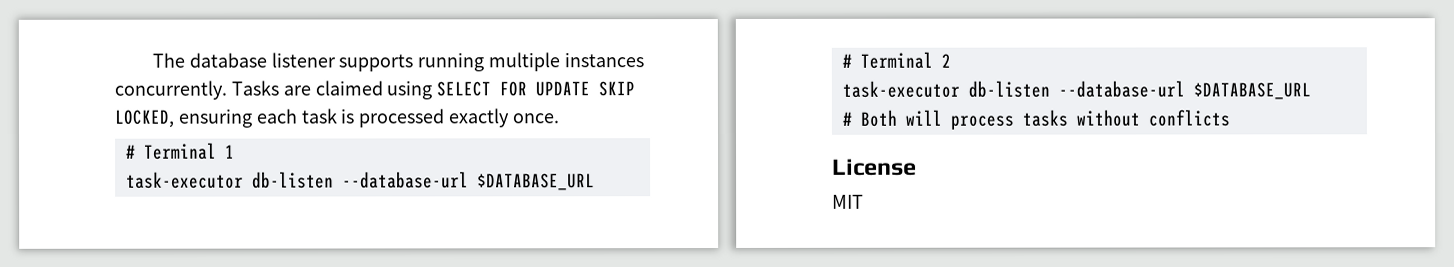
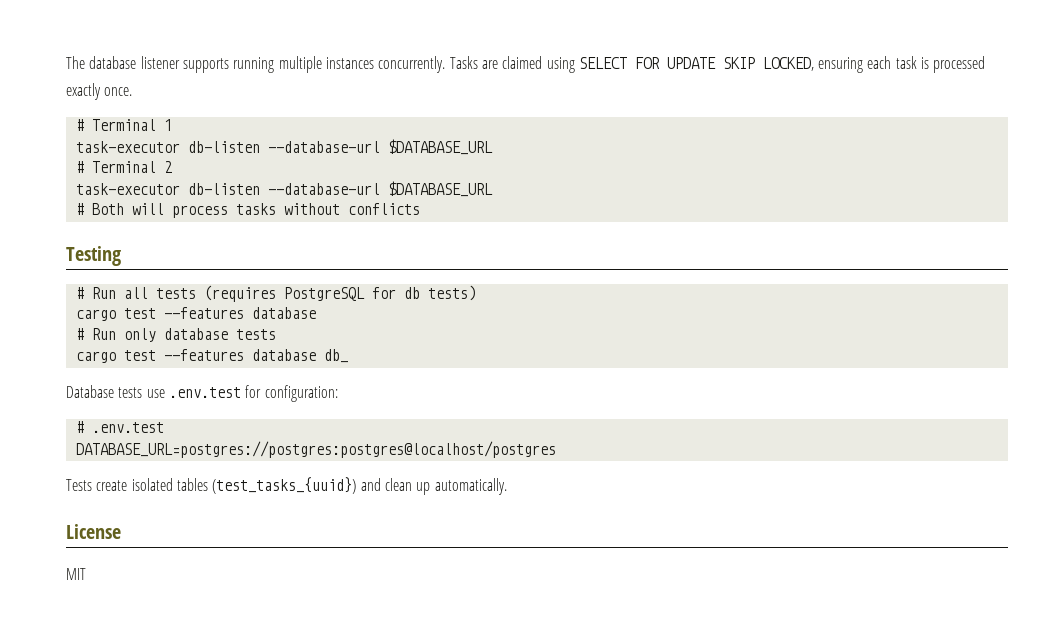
(1230, 118) none -> [66,246,121,266] [75,285,476,302] [75,307,316,321] [75,328,276,342] [75,349,348,363] [66,385,338,402] [75,421,164,433] [75,441,556,458] [66,477,507,495] // Testing // # Run all tests (requires PostgreSQL for db tests) // cargo test --features database // # Run only database tests // cargo test --features database db_ // Database tests use .env.test for configuration: // # .env.test // DATABASE_URL=postgres://postgres:postgres@localhost/postgres // Tests create isolated tables (test_tasks_{uuid}) and clean up automatically.

